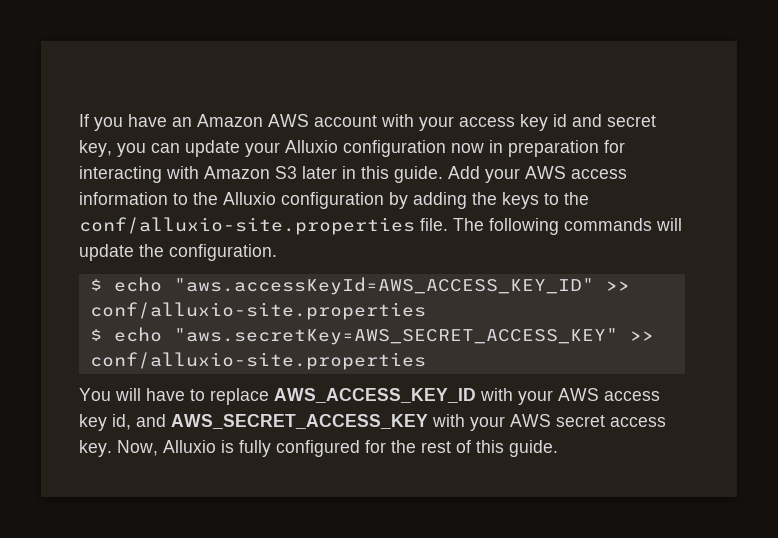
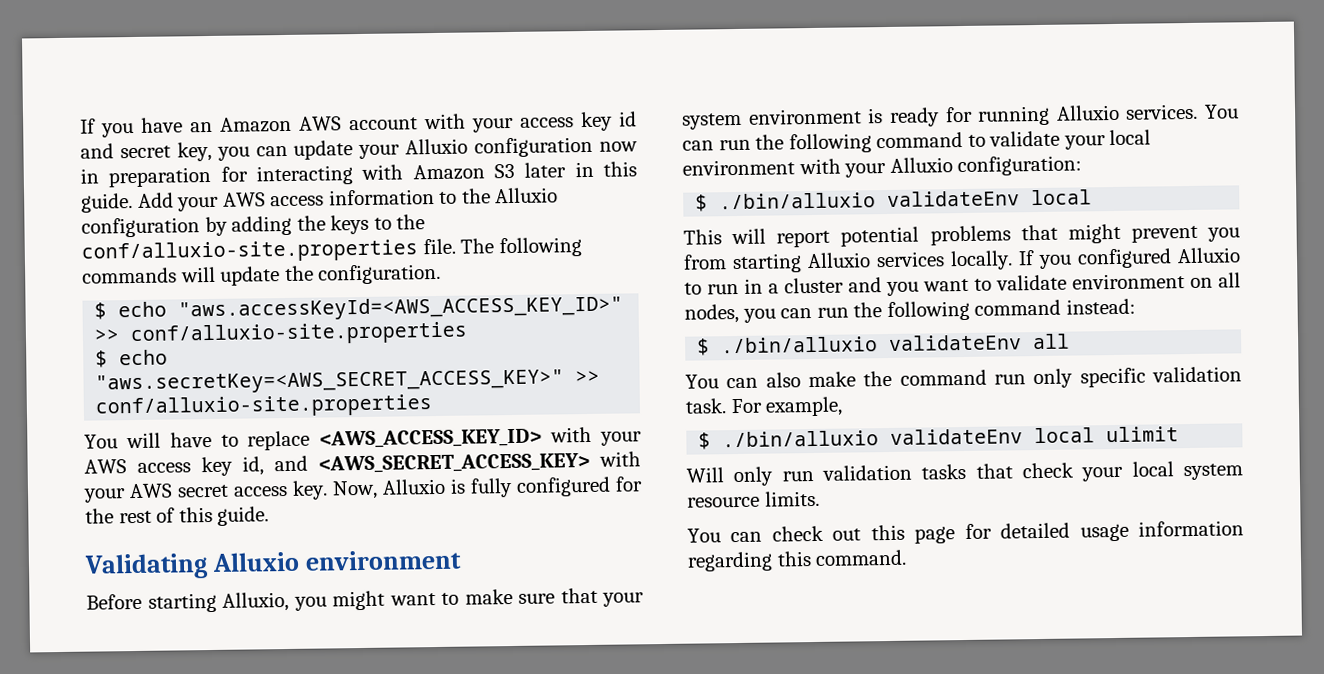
[173,277,594,295] "aws.accessKeyId=AWS_ACCESS_KEY_ID" -> [178,295,624,322] "aws.accessKeyId=<AWS_ACCESS_KEY_ID>"
[173,328,618,345] "aws.secretKey=AWS_SECRET_ACCESS_KEY" -> [95,369,565,395] "aws.secretKey=<AWS_SECRET_ACCESS_KEY>"
[274,388,476,403] AWS_ACCESS_KEY_ID -> [319,428,543,449] <AWS_ACCESS_KEY_ID>
[171,414,428,429] AWS_SECRET_ACCESS_KEY -> [318,452,590,474] <AWS_SECRET_ACCESS_KEY>
(558, 448) none -> [84,549,462,580] [86,587,644,613] [682,103,1239,130] [682,129,1152,154] [682,155,1083,178] [695,189,1093,212] [683,223,1240,248] [683,247,1241,274] [684,272,1241,297] [684,298,1136,324] [697,333,1071,356] [685,366,1242,389] [685,396,844,417] [698,426,1180,450] [686,461,1243,487] [687,490,820,508] [687,520,1244,544] [687,549,908,572] // Validating Alluxio environment // Before starting Alluxio, you might want to make sure that your system environment is ready for running Alluxio services. You can run the following command to validate your local environment with your Alluxio configuration: // $ ./bin/alluxio validateEnv local // This will report potential problems that might prevent you from starting Alluxio services locally. If you configured Alluxio to run in a cluster and you want to validate environment on all nodes, you can run the following command instead: // $ ./bin/alluxio validateEnv all // You can also make the command run only specific validation task. For example, // $ ./bin/alluxio validateEnv local ulimit // Will only run validation tasks that check your local system resource limits. // You can check out this page for detailed usage information regarding this command.

